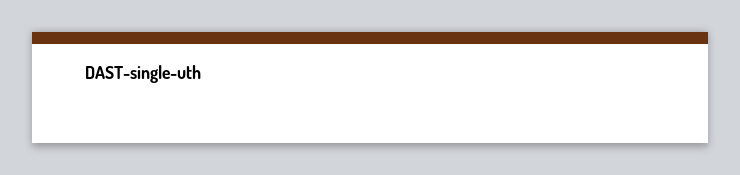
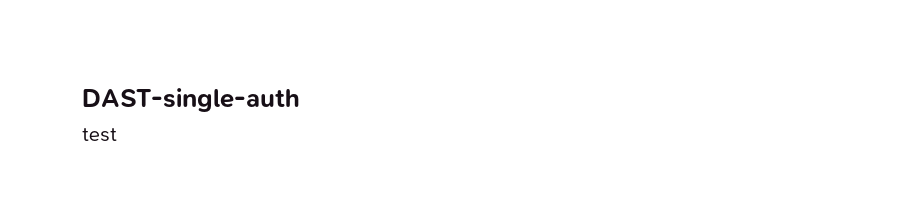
[85,65,201,83] DAST-single-uth -> [82,88,300,112] [82,128,117,142] DAST-single-auth // test

